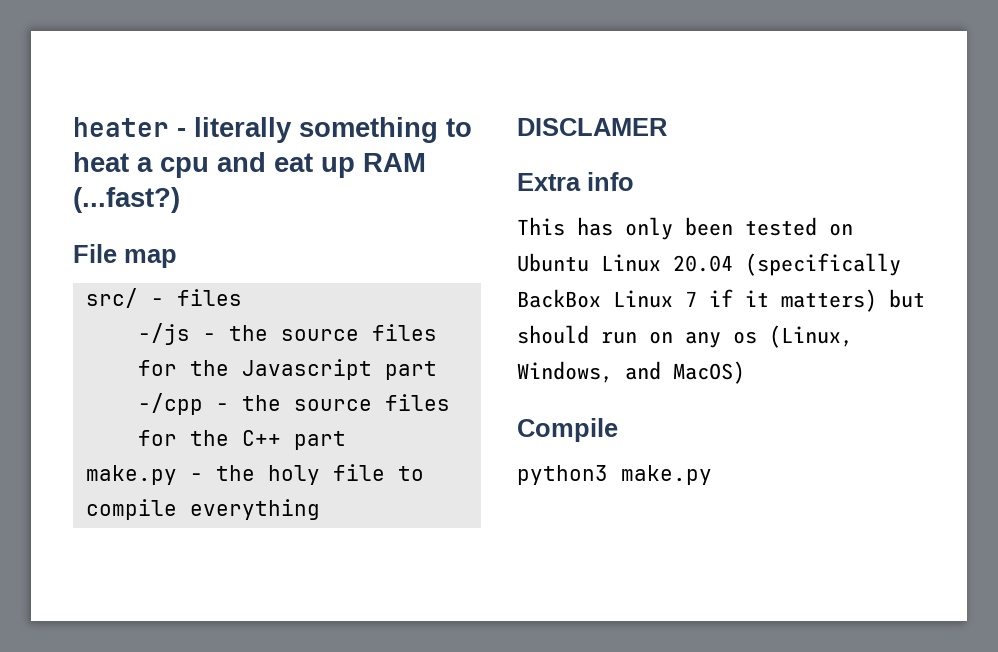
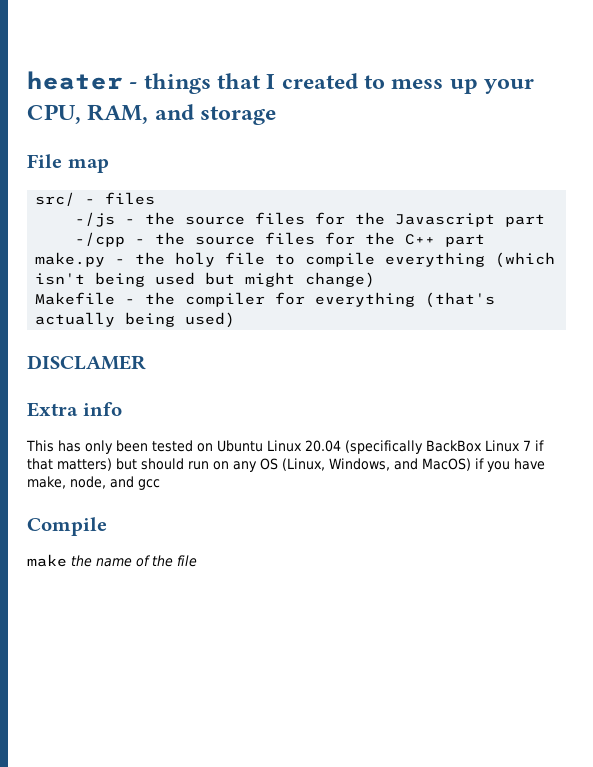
[194,117,472,143] [73,152,426,178] [73,187,180,213] literally something to heat a cpu and eat up RAM (...fast?) -> [143,73,535,94] [27,104,277,125] things that I created to mess up your CPU, RAM, and storage
(320, 509) none -> [495,252,556,268] [35,272,376,288] [35,292,496,308] [35,312,236,328] (which isn't being used but might change) // Makefile - the compiler for everything (that's actually being used)
[745,290,769,307] it -> [27,458,53,470] that
[733,331,757,344] os -> [260,458,278,470] OS
[517,418,618,442] [517,465,712,485] // Compile // python3 make.py -> [475,458,545,472] [27,476,160,490] [27,517,107,536] [27,554,197,567] if you have make, node, and gcc // Compile // make the name of the file

